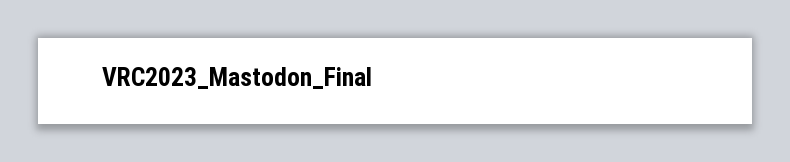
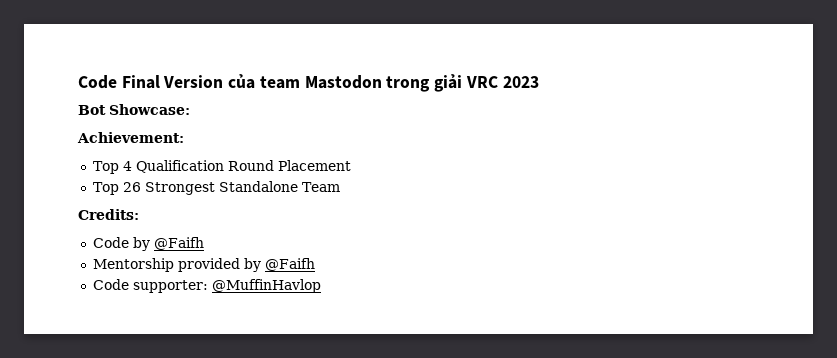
[102,67,372,89] VRC2023_Mastodon_Final -> [78,74,539,92] [78,104,190,115] [77,132,184,143] [92,160,351,174] [92,181,340,195] [78,209,139,220] [92,237,204,251] [92,258,315,272] [92,279,321,293] Code Final Version của team Mastodon trong giải VRC 2023 // Bot Showcase: // Achievement: // Top 4 Qualification Round Placement // Top 26 Strongest Standalone Team // Credits: // Code by @Faifh // Mentorship provided by @Faifh // Code supporter: @MuffinHavlop

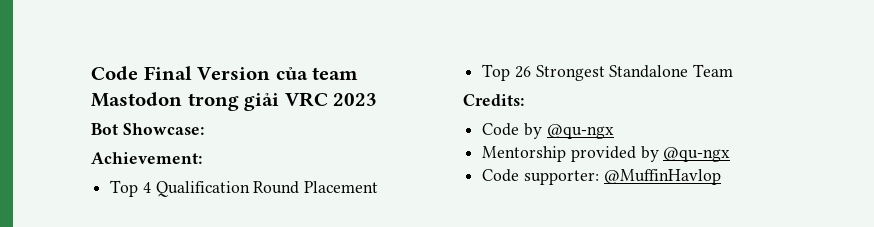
[153,237,204,250] @Faifh -> [546,124,614,139] @qu-ngx
[264,258,315,271] @Faifh -> [663,147,731,162] @qu-ngx

